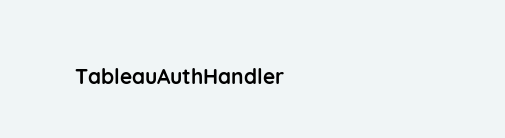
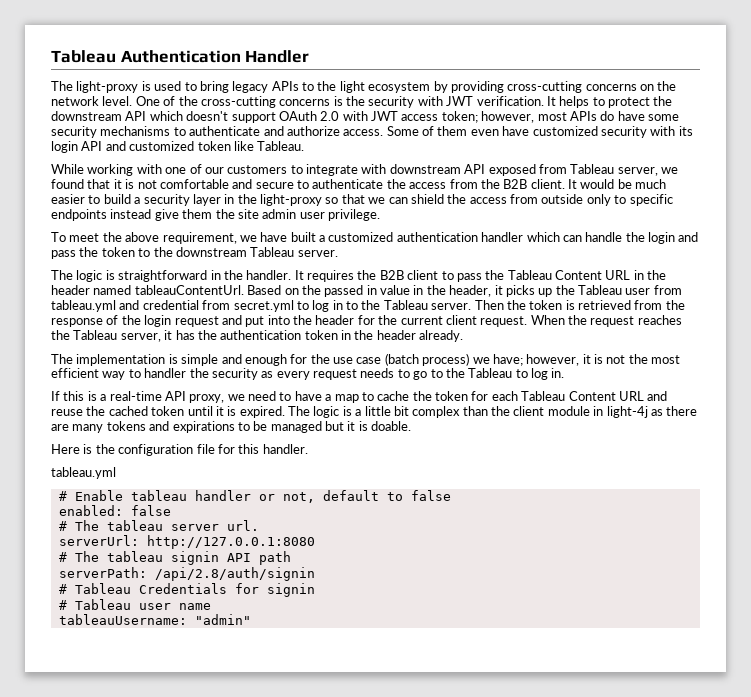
[75,68,284,84] TableauAuthHandler -> [51,50,310,63] [51,81,677,93] [51,96,673,108] [51,111,679,123] [51,126,693,138] [51,141,305,153] [51,164,678,176] [51,179,667,189] [51,194,673,206] [51,209,380,221] [51,232,699,244] [51,247,338,259] [51,270,667,282] [51,285,682,297] [51,300,685,312] [51,315,682,327] [51,330,464,342] [51,353,681,366] [51,368,565,380] [51,391,668,403] [51,406,698,418] [51,421,412,433] [51,444,308,456] [51,467,116,479] [58,490,451,503] [58,505,171,516] [58,520,259,531] [58,535,315,549] [58,551,291,565] [58,567,315,581] [58,583,315,597] [58,599,211,610] [58,614,251,625] Tableau Authentication Handler // The light-proxy is used to bring legacy APIs to the light ecosystem by providing cross-cutting concerns on the network level. One of the cross-cutting concerns is the security with JWT verification. It helps to protect the downstream API which doesn't support OAuth 2.0 with JWT access token; however, most APIs do have some security mechanisms to authenticate and authorize access. Some of them even have customized security with its login API and customized token like Tableau. // While working with one of our customers to integrate with downstream API exposed from Tableau server, we found that it is not comfortable and secure to authenticate the access from the B2B client. It would be much easier to build a security layer in the light-proxy so that we can shield the access from outside only to specific endpoints instead give them the site admin user privilege. // To meet the above requirement, we have built a customized authentication handler which can handle the login and pass the token to the downstream Tableau server. // The logic is straightforward in the handler. It requires the B2B client to pass the Tableau Content URL in the header named tableauContentUrl. Based on the passed in value in the header, it picks up the Tableau user from tableau.yml and credential from secret.yml to log in to the Tableau server. Then the token is retrieved from the response of the login request and put into the header for the current client request. When the request reaches the Tableau server, it has the authentication token in the header already. // The implementation is simple and enough for the use case (batch process) we have; however, it is not the most efficient way to handler the security as every request needs to go to the Tableau to log in. // If this is a real-time API proxy, we need to have a map to cache the token for each Tableau Content URL and reuse the cached token until it is expired. The logic is a little bit complex than the client module in light-4j as there are many tokens and expirations to be managed but it is doable. // Here is the configuration file for this handler. // tableau.yml // # Enable tableau handler or not, default to false // enabled: false // # The tableau server url. // serverUrl: http://127.0.0.1:8080 // # The tableau signin API path // serverPath: /api/2.8/auth/signin // # Tableau Credentials for signin // # Tableau user name // tableauUsername: "admin"

